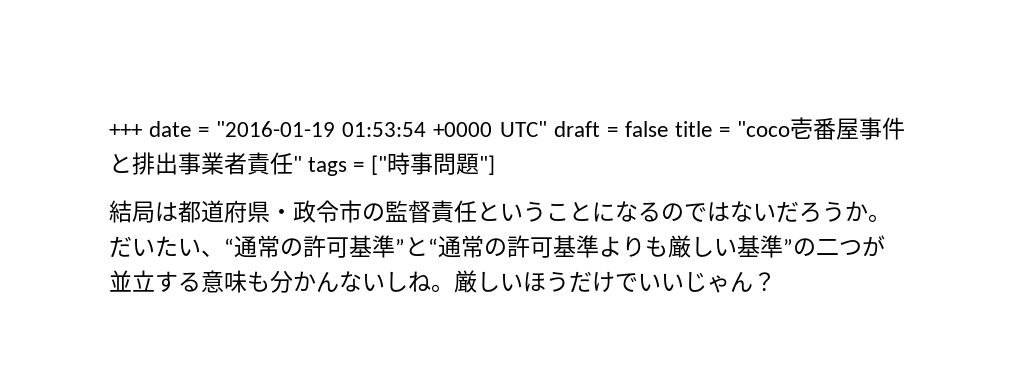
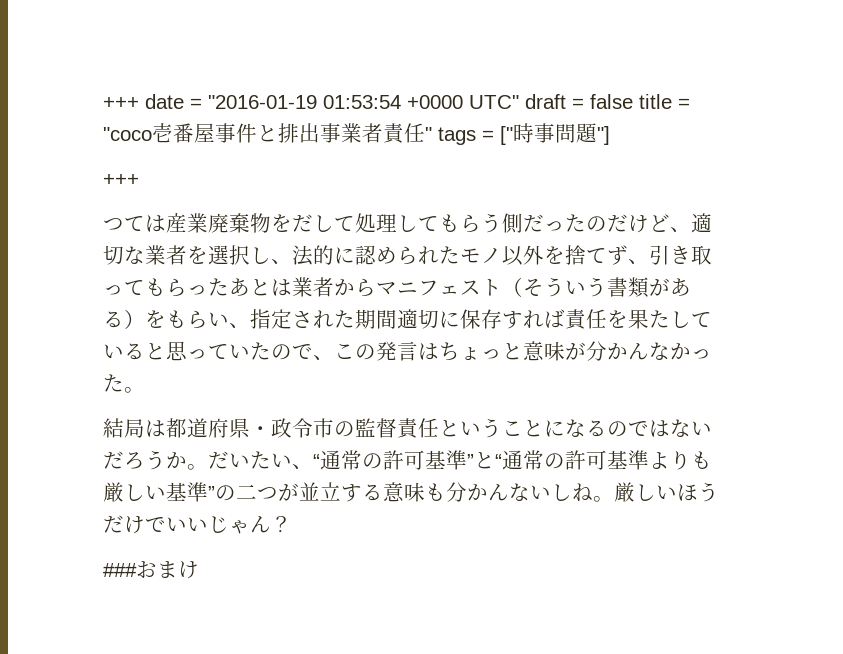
(495, 165) none -> [103,174,139,186] [103,213,712,233] [103,245,712,266] [103,277,691,298] [103,309,712,330] [103,341,712,361] [103,374,145,393] // +++ // つては産業廃棄物をだして処理してもらう側だったのだけど、適切な業者を選択し、法的に認められたモノ以外を捨てず、引き取ってもらったあとは業者からマニフェスト（そういう書類がある）をもらい、指定された期間適切に保存すれば責任を果たしていると思っていたので、この発言はちょっと意味が分かんなかった。
(776, 281) none -> [103,560,199,579] // ###おまけ

